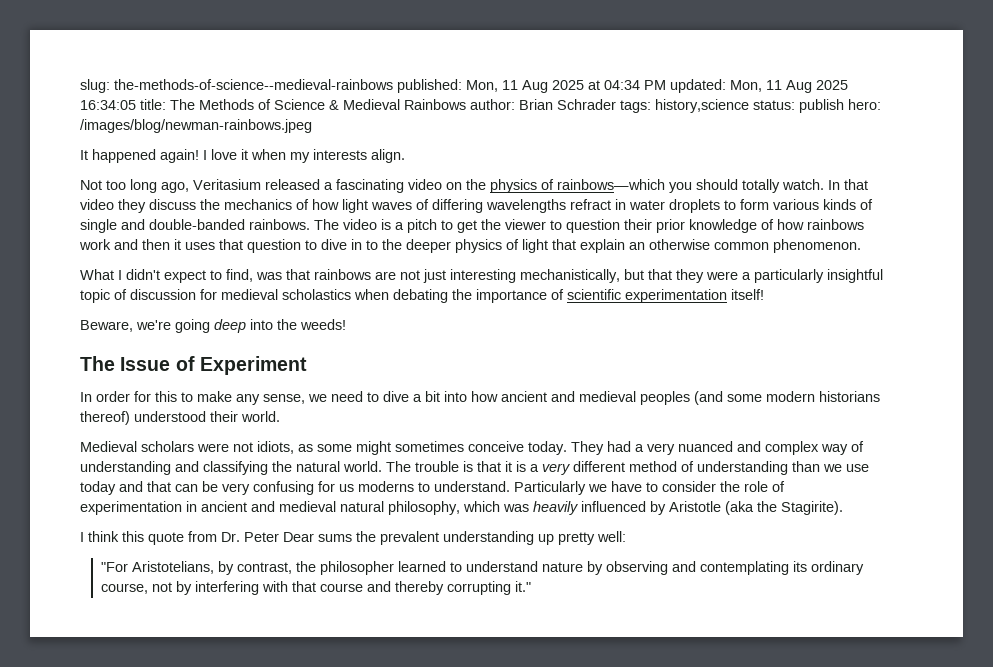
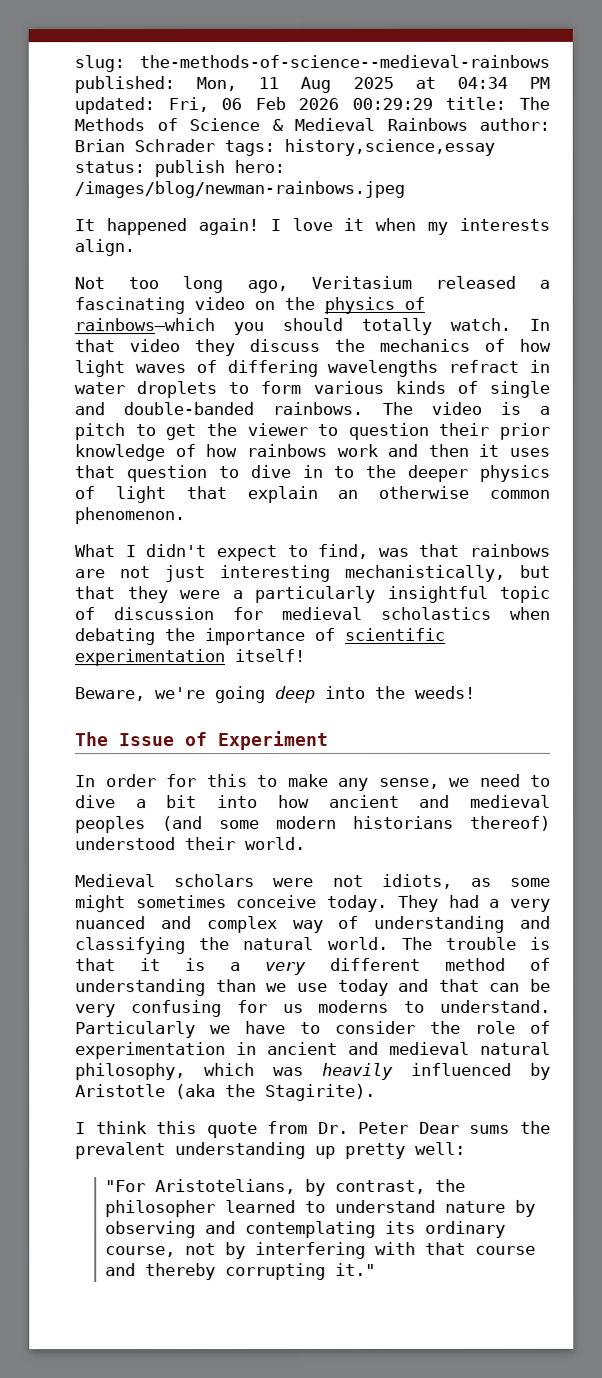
[730,80,848,93] [80,100,136,110] Mon, 11 Aug 2025 16:34:05 -> [167,97,433,113] Fri, 06 Feb 2026 00:29:29
[655,99,749,113] history,science -> [284,138,495,157] history,science,essay

